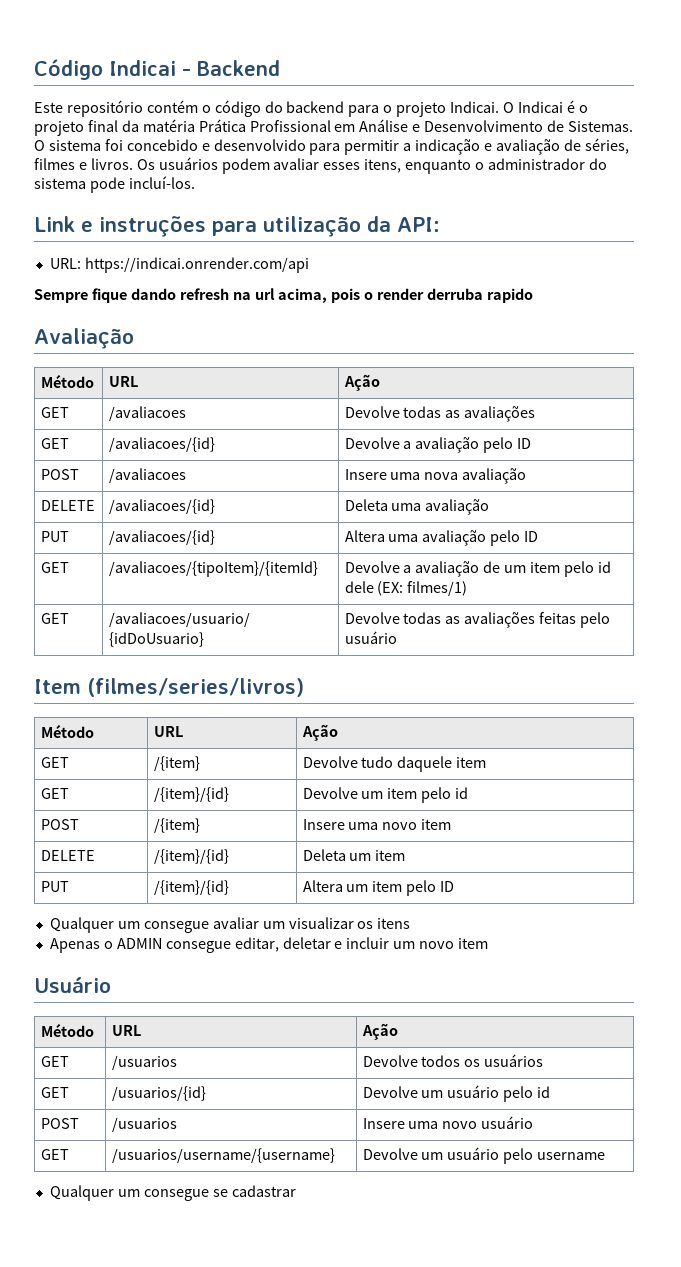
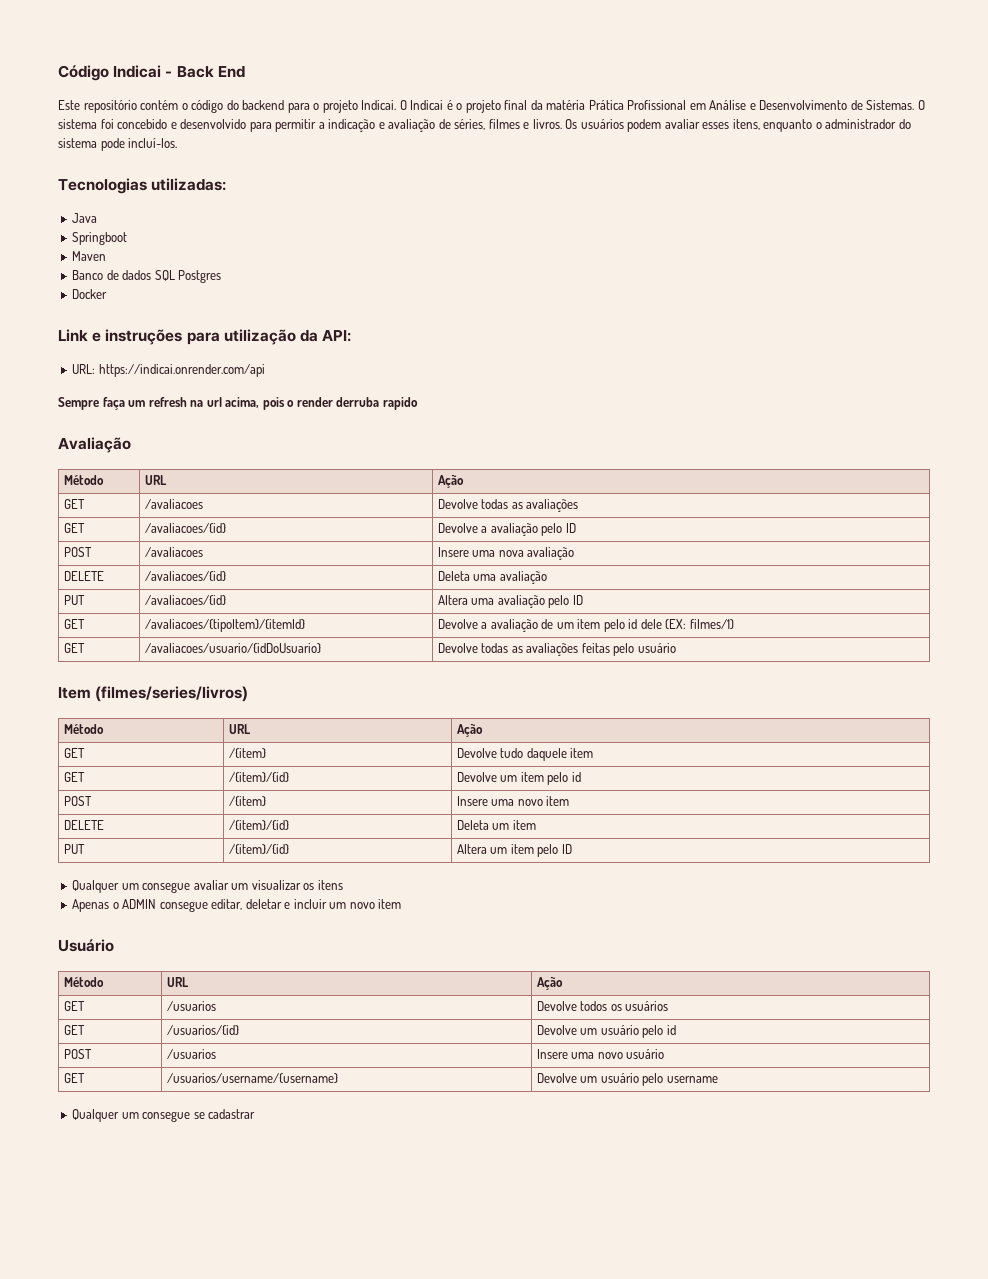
[197,60,280,76] Backend -> [176,66,245,78] Back End
(195, 182) none -> [58,178,227,194] [72,213,98,223] [72,232,128,245] [72,251,107,261] [72,270,222,283] [72,289,108,299] // Tecnologias utilizadas: // Java // Springboot // Maven // Banco de dados SQL Postgres // Docker
[91,288,176,303] fique dando -> [102,397,146,410] faça um

